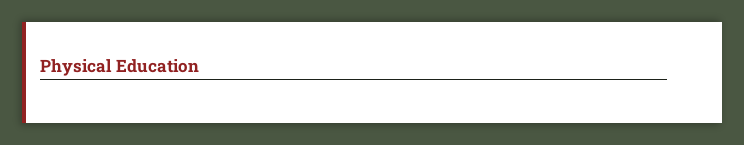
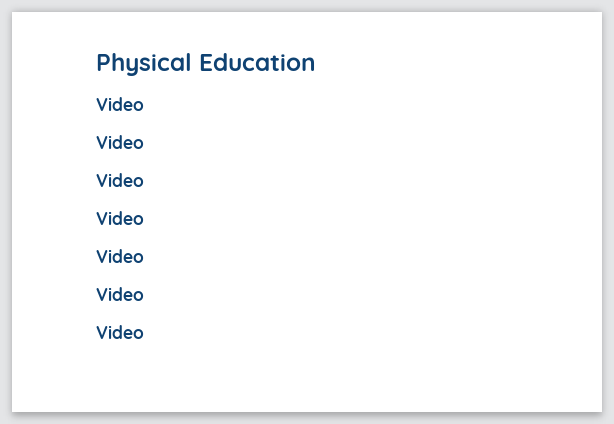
(199, 66) none -> [96,97,144,111] [96,135,144,149] [96,173,144,187] [96,211,144,225] [96,249,144,263] [96,287,144,301] [96,325,144,339] // Video // Video // Video // Video // Video // Video // Video

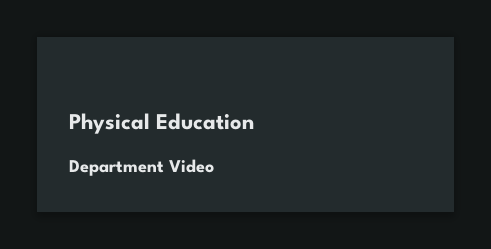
[96,97,144,111] [96,135,144,149] [96,173,144,187] [96,211,144,225] [96,249,144,263] [96,287,144,301] [96,325,144,339] Video // Video // Video // Video // Video // Video // Video -> [69,159,214,176] Department Video

